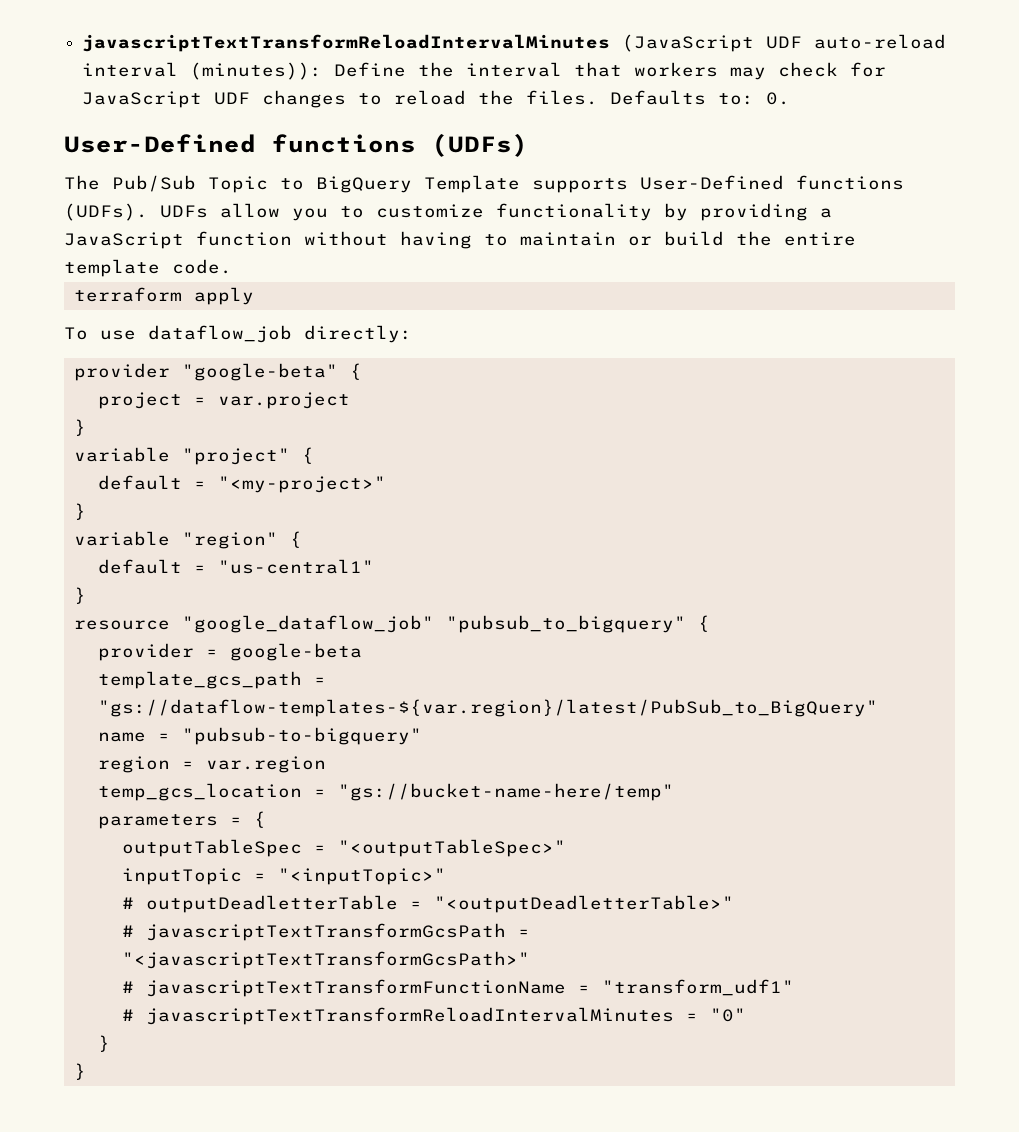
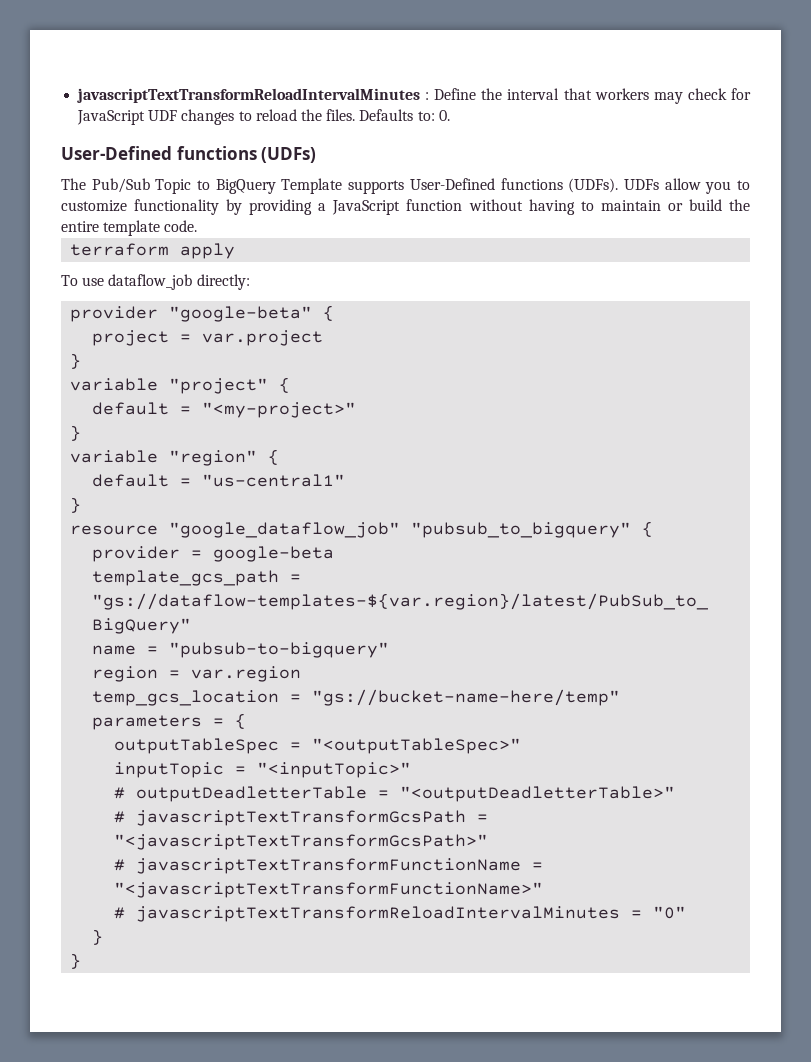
[82,34,947,52] [82,62,323,80] javascriptTextTransformReloadIntervalMinutes (JavaScript UDF auto-reload interval (minutes)): -> [77,88,430,103] javascriptTextTransformReloadIntervalMinutes :
[601,979,794,996] "transform_udf1" -> [114,882,544,898] "<javascriptTextTransformFunctionName>"

